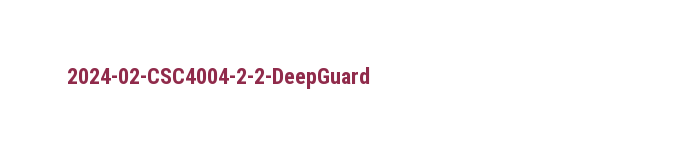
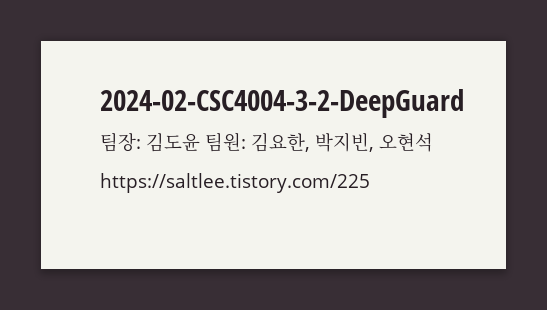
[67,67,370,89] 2024-02-CSC4004-2-2-DeepGuard -> [100,89,464,118] [100,132,433,152] [100,173,370,193] 2024-02-CSC4004-3-2-DeepGuard // 팀장: 김도윤 팀원: 김요한, 박지빈, 오현석 // https://saltlee.tistory.com/225

